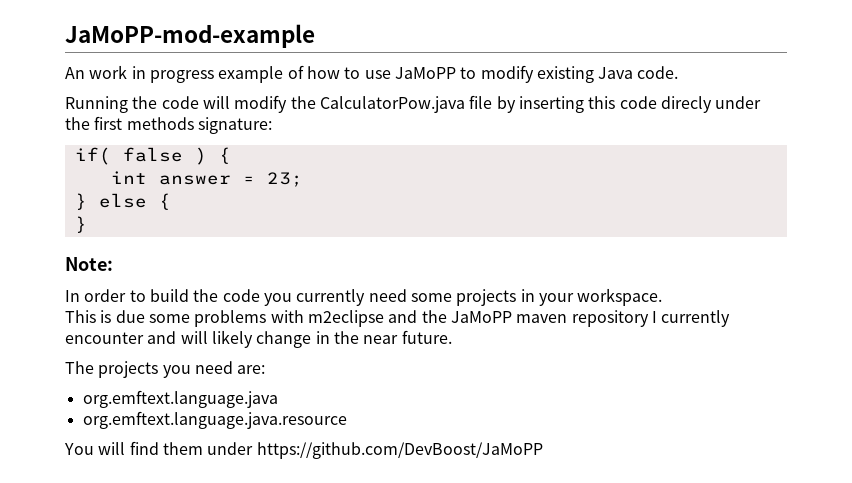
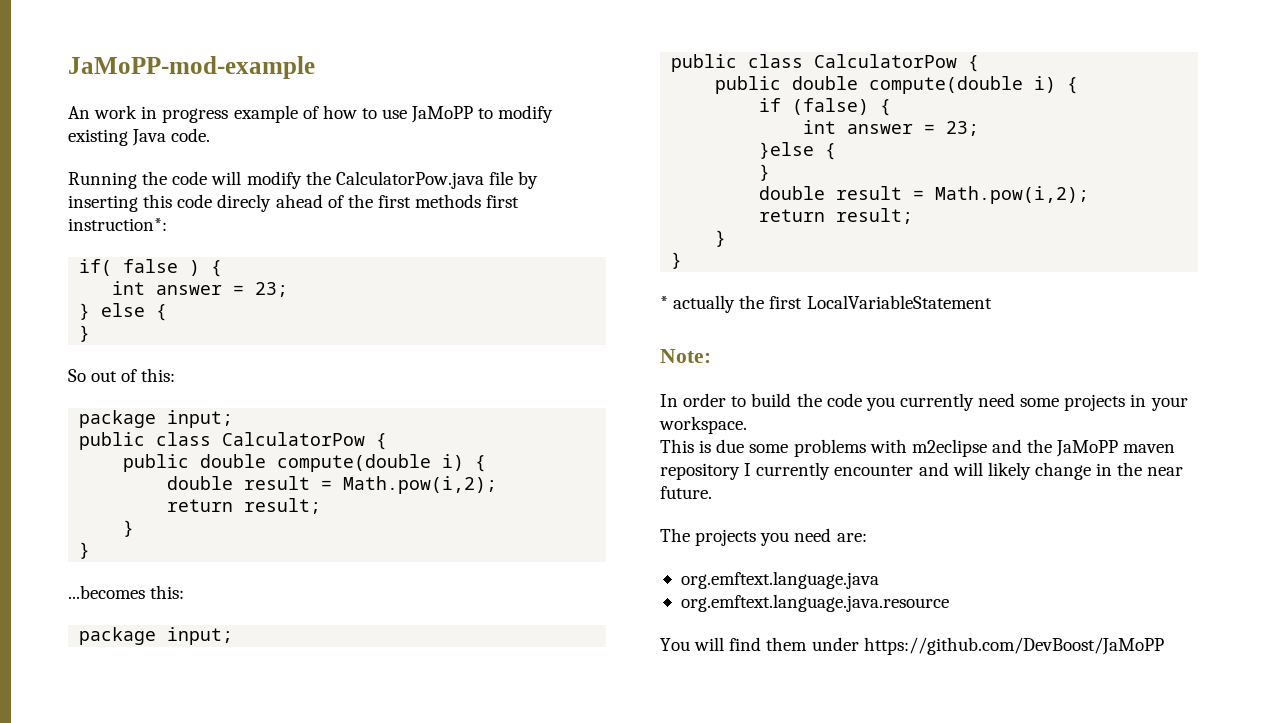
[715,96,762,109] under -> [275,194,344,208] ahead of
[197,117,272,134] signature: -> [486,195,520,208] [68,218,167,231] first instruction*:
(87, 224) none -> [68,368,176,382] [79,410,234,428] [79,432,388,450] [123,454,487,472] [167,476,498,494] [167,498,322,514] [123,520,135,537] [79,542,91,559] [68,585,185,599] [79,627,234,645] [671,54,980,72] [715,76,1079,94] [759,98,892,116] [803,120,980,136] [759,142,837,160] [759,164,771,181] [759,186,1090,204] [759,208,914,224] [715,230,727,247] [671,252,683,269] [660,295,992,313] // So out of this: // package input; // public class CalculatorPow { // public double compute(double i) { // double result = Math.pow(i,2); // return result; // } // } // ...becomes this: // package input; // public class CalculatorPow { // public double compute(double i) { // if (false) { // int answer = 23; // }else { // } // double result = Math.pow(i,2); // return result; // } // } // * actually the first LocalVariableStatement

